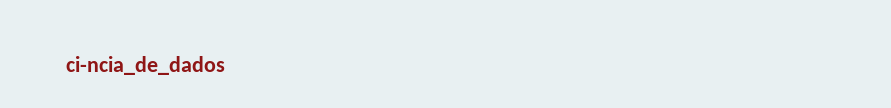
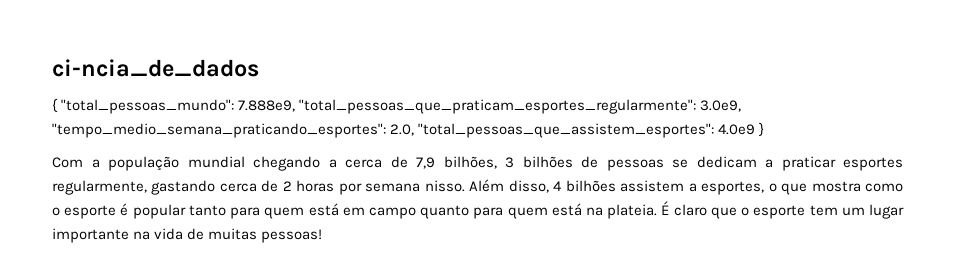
(225, 65) none -> [52,98,742,114] [52,122,765,138] [52,156,903,171] [52,179,904,195] [52,201,905,219] [52,228,323,243] // { "total_pessoas_mundo": 7.888e9, "total_pessoas_que_praticam_esportes_regularmente": 3.0e9, "tempo_medio_semana_praticando_esportes": 2.0, "total_pessoas_que_assistem_esportes": 4.0e9 } // Com a população mundial chegando a cerca de 7,9 bilhões, 3 bilhões de pessoas se dedicam a praticar esportes regularmente, gastando cerca de 2 horas por semana nisso. Além disso, 4 bilhões assistem a esportes, o que mostra como o esporte é popular tanto para quem está em campo quanto para quem está na plateia. É claro que o esporte tem um lugar importante na vida de muitas pessoas!

